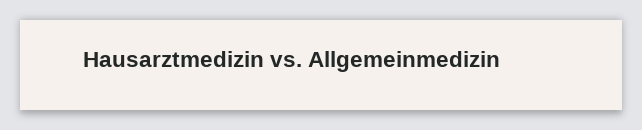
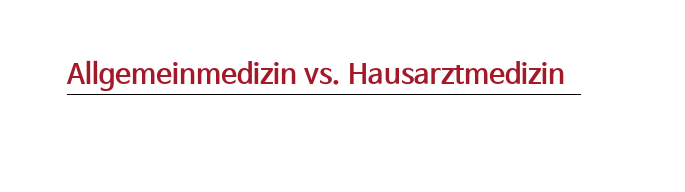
[83,51,501,72] Hausarztmedizin vs. Allgemeinmedizin -> [66,60,565,91] Allgemeinmedizin vs. Hausarztmedizin

